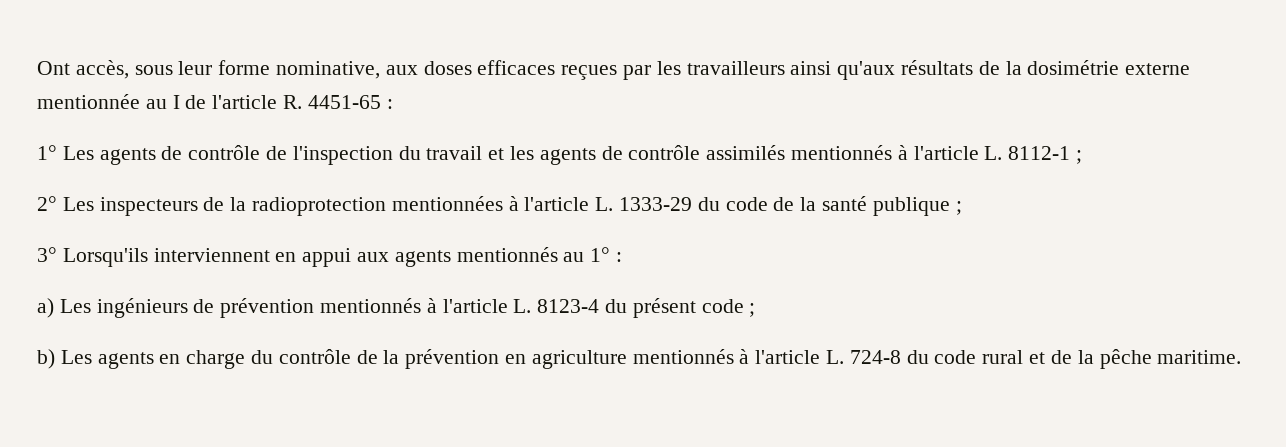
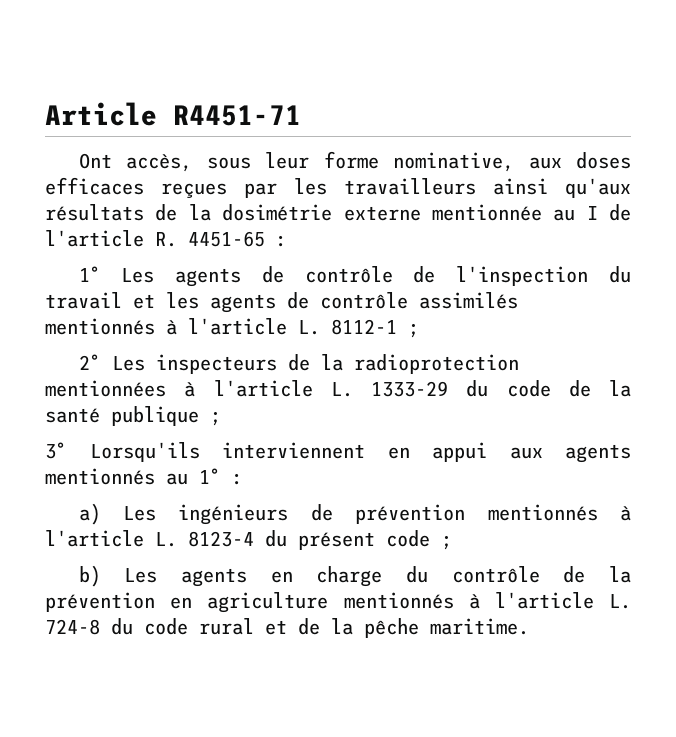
(37, 68) none -> [45,102,301,126] Article R4451-71 //

